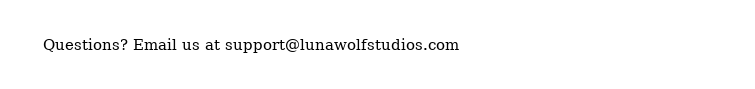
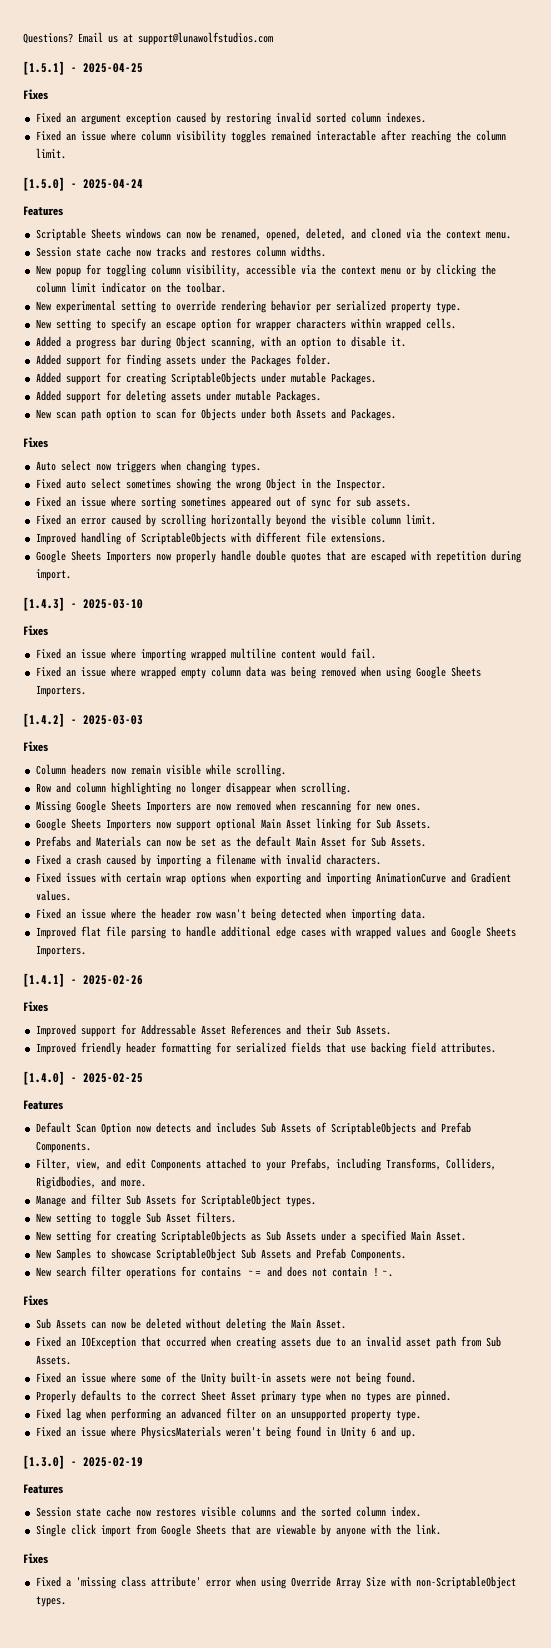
(459, 45) none -> [23,61,143,75] [23,89,48,100] [35,112,426,125] [35,130,506,143] [35,148,66,159] [23,177,143,191] [23,206,63,216] [35,228,511,241] [35,246,326,257] [35,264,496,277] [35,282,226,293] [35,300,461,313] [35,318,456,331] [35,336,406,349] [35,354,331,367] [35,372,376,385] [35,390,321,403] [35,408,396,421] [23,437,48,448] [35,460,261,473] [35,478,386,491] [35,496,411,509] [35,514,436,527] [35,532,386,545] [35,550,521,563] [35,569,71,581] [23,597,143,611] [23,625,48,636] [35,648,376,661] [35,666,481,679] [35,685,86,697] [23,713,143,727] [23,741,48,752] [35,764,286,777] [35,782,351,795] [35,800,421,813] [35,818,431,831] [35,836,426,847] [35,854,381,867] [35,872,511,885] [35,890,71,901] [35,908,426,921] [35,926,516,939] [35,945,86,957] [23,973,143,987] [23,1001,48,1012] [35,1024,391,1037] [35,1042,496,1055] [23,1071,143,1085] [23,1100,63,1110] [35,1122,471,1135] [35,1141,91,1153] [35,1158,496,1171] [35,1176,146,1189] [35,1194,316,1207] [35,1212,236,1225] [35,1230,466,1243] [35,1248,406,1261] [35,1266,393,1279] [23,1295,48,1306] [35,1318,346,1331] [35,1336,501,1349] [35,1355,71,1365] [35,1372,416,1385] [35,1390,451,1403] [35,1408,421,1421] [35,1426,416,1439] [23,1455,143,1469] [23,1484,63,1494] [35,1506,421,1517] [35,1524,441,1537] [23,1553,48,1564] [35,1576,516,1589] [35,1596,66,1607] // [1.5.1] - 2025-04-25 // Fixes // Fixed an argument exception caused by restoring invalid sorted column indexes. // Fixed an issue where column visibility toggles remained interactable after reaching the column limit. // [1.5.0] - 2025-04-24 // Features // Scriptable Sheets windows can now be renamed, opened, deleted, and cloned via the context menu. // Session state cache now tracks and restores column widths. // New popup for toggling column visibility, accessible via the context menu or by clicking the column limit indicator on the toolbar. // New experimental setting to override rendering behavior per serialized property type. // New setting to specify an escape option for wrapper characters within wrapped cells. // Added a progress bar during Object scanning, with an option to disable it. // Added support for finding assets under the Packages folder. // Added support for creating ScriptableObjects under mutable Packages. // Added support for deleting assets under mutable Packages. // New scan path option to scan for Objects under both Assets and Packages. // Fixes // Auto select now triggers when changing types. // Fixed auto select sometimes showing the wrong Object in the Inspector. // Fixed an issue where sorting sometimes appeared out of sync for sub assets. // Fixed an error caused by scrolling horizontally beyond the visible column limit. // Improved handling of ScriptableObjects with different file extensions. // Google Sheets Importers now properly handle double quotes that are escaped with repetition during import. // [1.4.3] - 2025-03-10 // Fixes // Fixed an issue where importing wrapped multiline content would fail. // Fixed an issue where wrapped empty column data was being removed when using Google Sheets Importers. // [1.4.2] - 2025-03-03 // Fixes // Column headers now remain visible while scrolling. // Row and column highlighting no longer disappear when scrolling. // Missing Google Sheets Importers are now removed when rescanning for new ones. // Google Sheets Importers now support optional Main Asset linking for Sub Assets. // Prefabs and Materials can now be set as the default Main Asset for Sub Assets. // Fixed a crash caused by importing a filename with invalid characters. // Fixed issues with certain wrap options when exporting and importing AnimationCurve and Gradient values. // Fixed an issue where the header row wasn't being detected when importing data. // Improved flat file parsing to handle additional edge cases with wrapped values and Google Sheets Importers. // [1.4.1] - 2025-02-26 // Fixes // Improved support for Addressable Asset References and their Sub Assets. // Improved friendly header formatting for serialized fields that use backing field attributes. // [1.4.0] - 2025-02-25 // Features // Default Scan Option now detects and includes Sub Assets of ScriptableObjects and Prefab Components. // Filter, view, and edit Components attached to your Prefabs, including Transforms, Colliders, Rigidbodies, and more. // Manage and filter Sub Assets for ScriptableObject types. // New setting to toggle Sub Asset filters. // New setting for creating ScriptableObjects as Sub Assets under a specified Main Asset. // New Samples to showcase ScriptableObject Sub Assets and Prefab Components. // New search filter operations for contains ~= and does not contain !~. // Fixes // Sub Assets can now be deleted without deleting the Main Asset. // Fixed an IOException that occurred when creating assets due to an invalid asset path from Sub Assets. // Fixed an issue where some of the Unity built-in assets were not being found. // Properly defaults to the correct Sheet Asset primary type when no types are pinned. // Fixed lag when performing an advanced filter on an unsupported property type. // Fixed an issue where PhysicsMaterials weren't being found in Unity 6 and up. // [1.3.0] - 2025-02-19 // Features // Session state cache now restores visible columns and the sorted column index. // Single click import from Google Sheets that are viewable by anyone with the link. // Fixes // Fixed a 'missing class attribute' error when using Override Array Size with non-ScriptableObject types.

